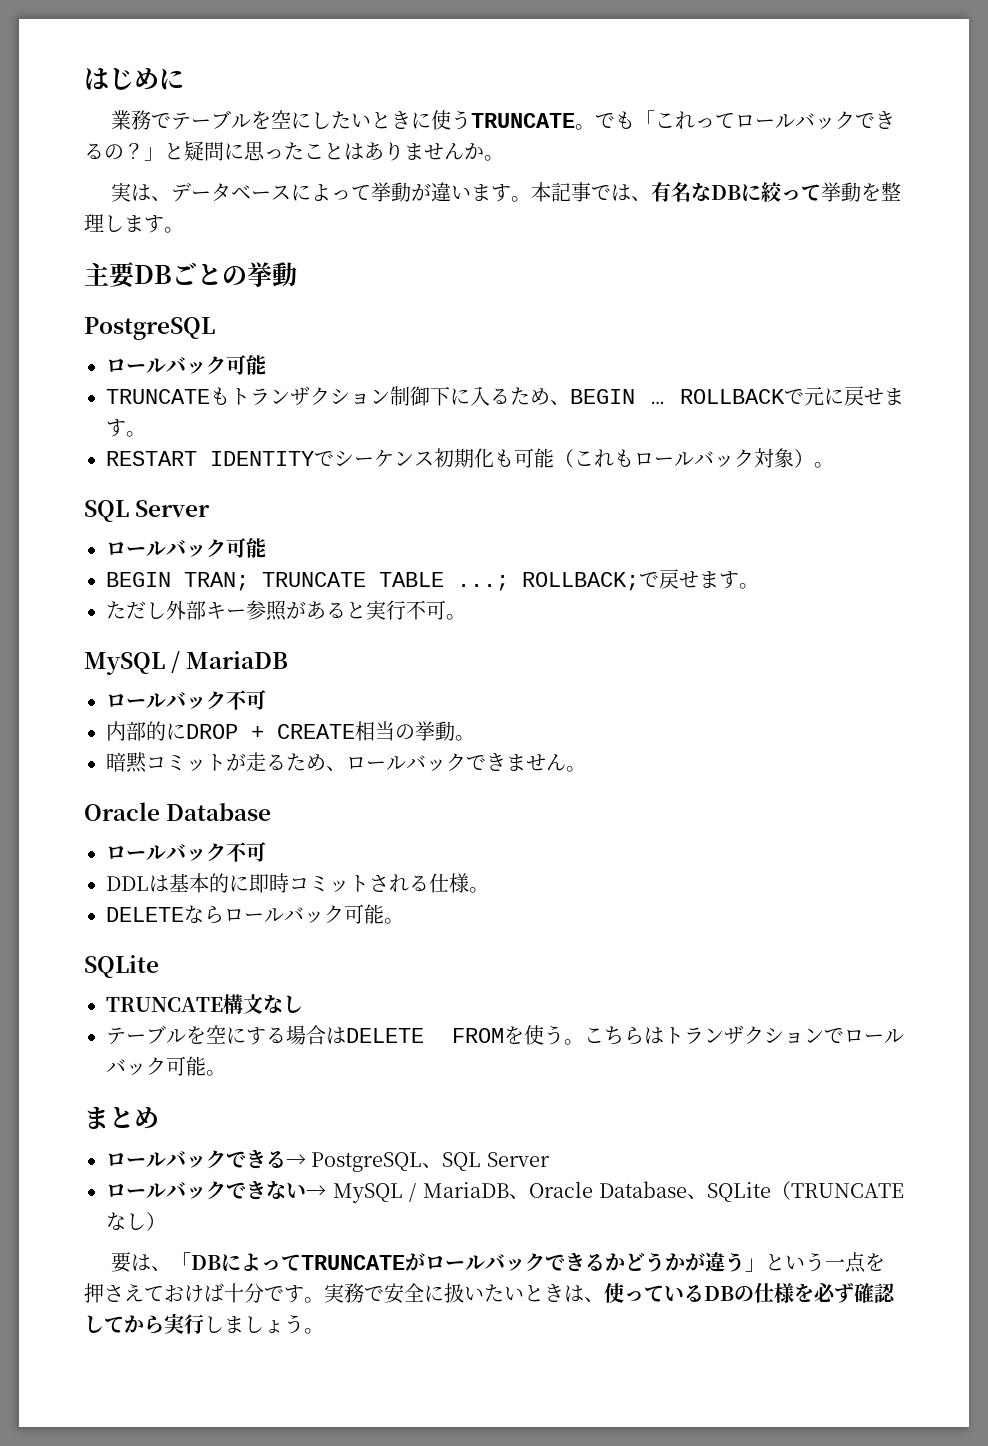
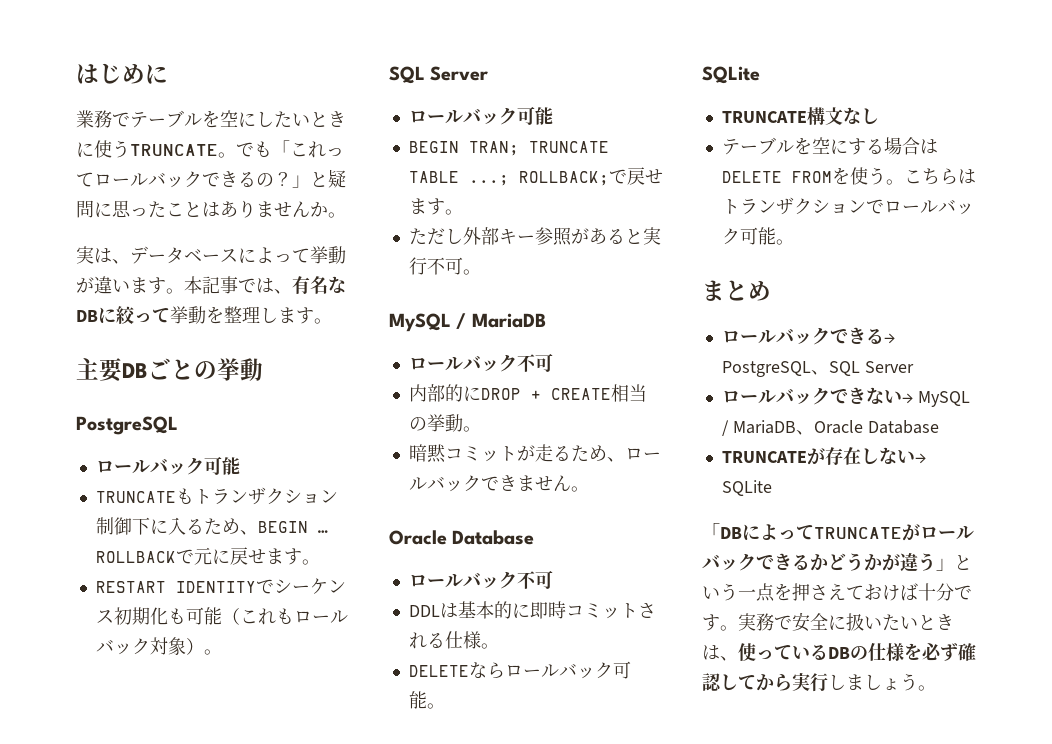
[687,1181,904,1202] [106,1212,166,1231] [110,1252,171,1273] 、SQLite（TRUNCATEなし） // 要は、 -> [721,447,926,465] [721,480,772,496] // TRUNCATEが存在しない→ SQLite //

